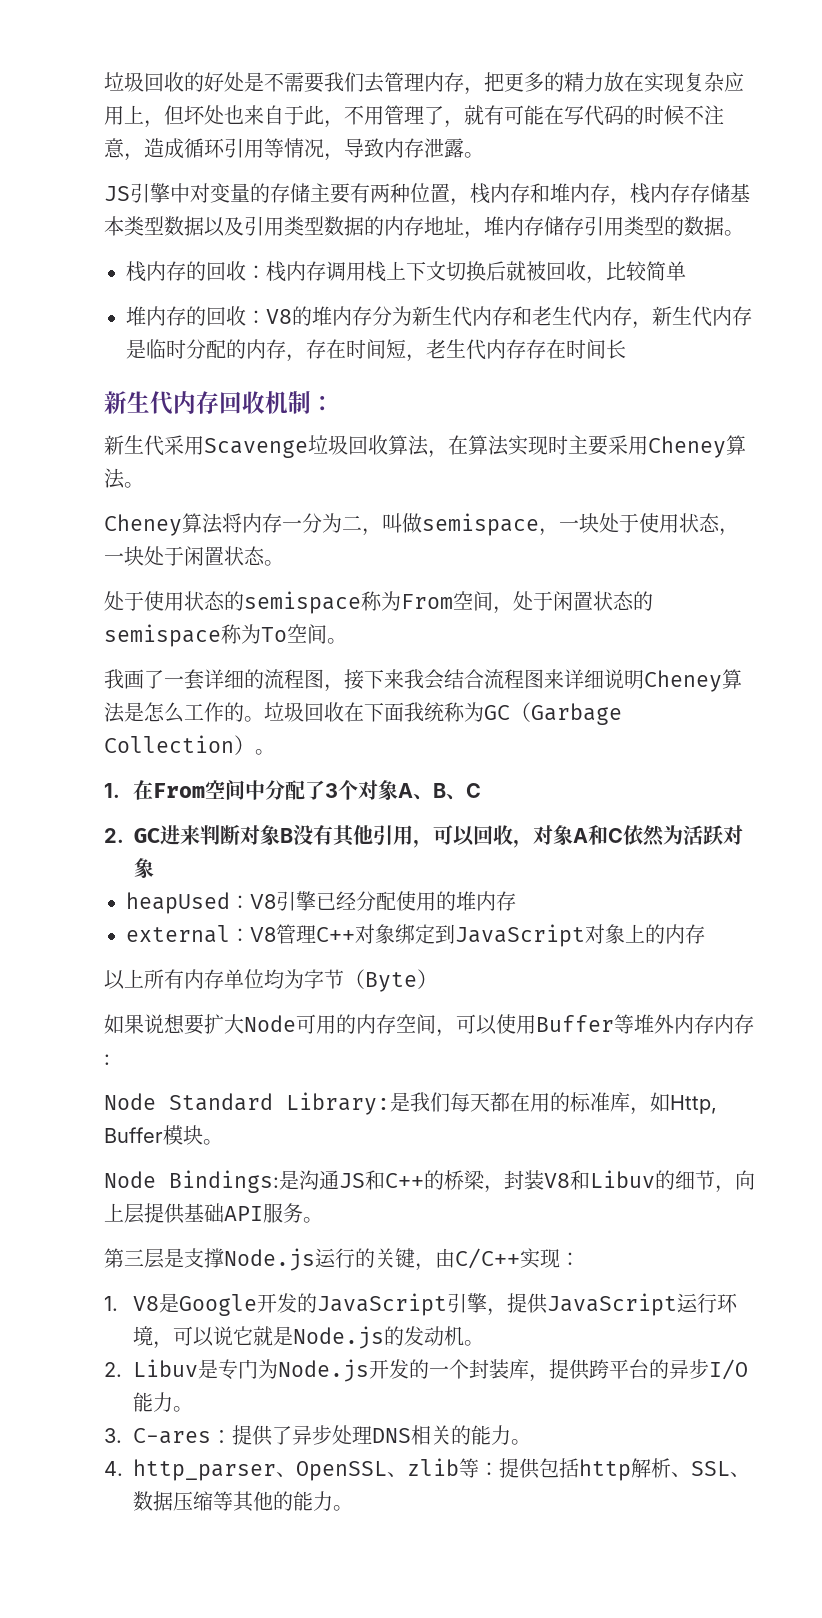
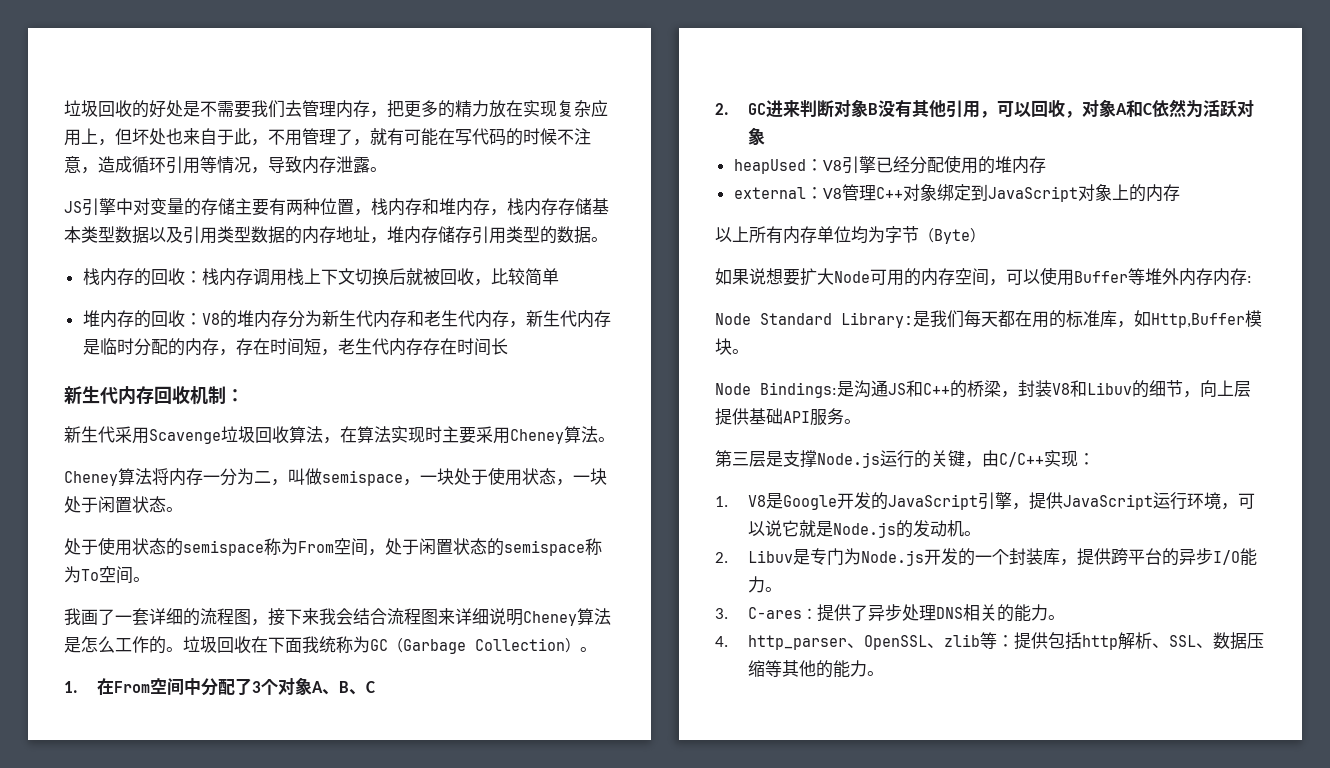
[670,1095,717,1114] [104,1127,163,1143] Http, Buffer -> [1151,313,1245,328] Http,Buffer

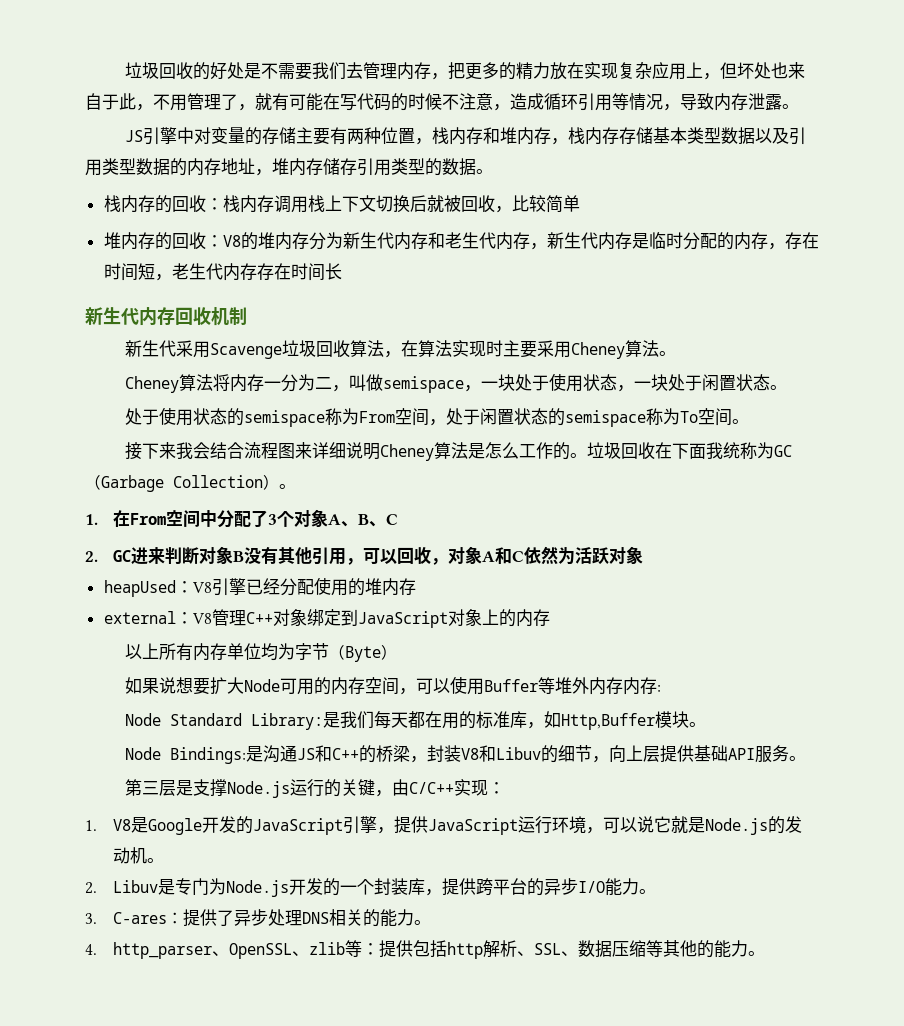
[226,389,244,402] ： -> (247, 316) none
[64,608,268,626] 我画了一套详细的流程图， -> (749, 421) none

